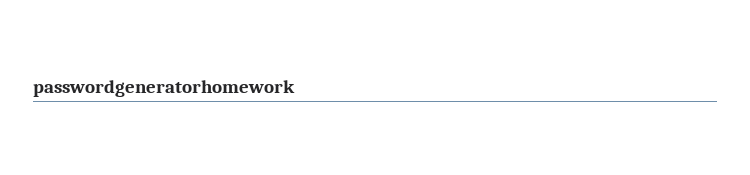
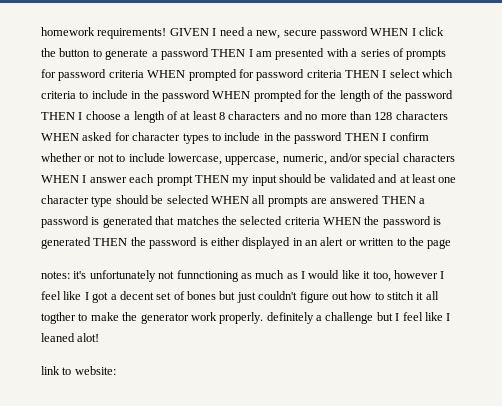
[33,80,295,97] passwordgeneratorhomework -> [41,27,445,39] [41,48,447,60] [41,69,454,81] [41,90,453,102] [41,111,448,123] [41,132,429,144] [41,153,455,165] [41,174,457,186] [41,195,426,207] [41,216,442,228] [41,237,452,249] [41,270,445,282] [41,291,439,303] [41,312,451,324] [41,333,100,342] [41,366,116,375] homework requirements! GIVEN I need a new, secure password WHEN I click the button to generate a password THEN I am presented with a series of prompts for password criteria WHEN prompted for password criteria THEN I select which criteria to include in the password WHEN prompted for the length of the password THEN I choose a length of at least 8 characters and no more than 128 characters WHEN asked for character types to include in the password THEN I confirm whether or not to include lowercase, uppercase, numeric, and/or special characters WHEN I answer each prompt THEN my input should be validated and at least one character type should be selected WHEN all prompts are answered THEN a password is generated that matches the selected criteria WHEN the password is generated THEN the password is either displayed in an alert or written to the page // notes: it's unfortunately not funnctioning as much as I would like it too, however I feel like I got a decent set of bones but just couldn't figure out how to stitch it all togther to make the generator work properly. definitely a challenge but I feel like I leaned alot! // link to website:

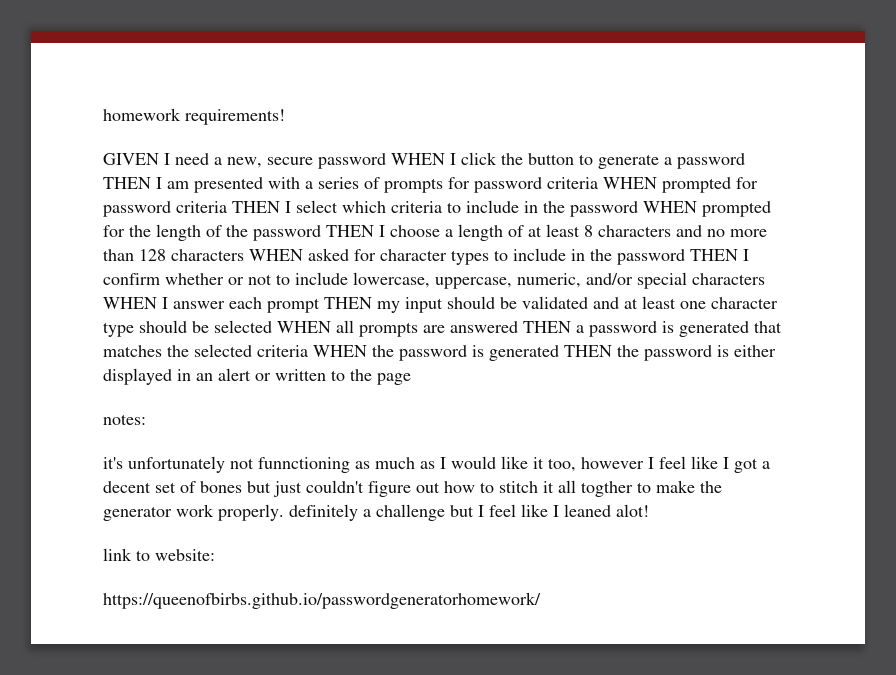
(167, 33) none -> (285, 117) //
(70, 275) none -> (146, 419) //
(116, 370) none -> [103,592,541,609] // https://queenofbirbs.github.io/passwordgeneratorhomework/

